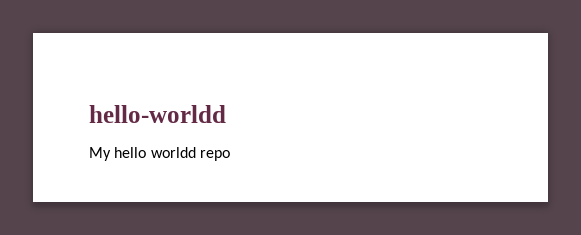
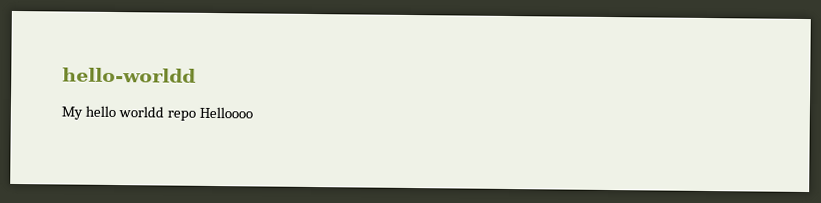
(230, 155) none -> [198,106,253,119] Helloooo

